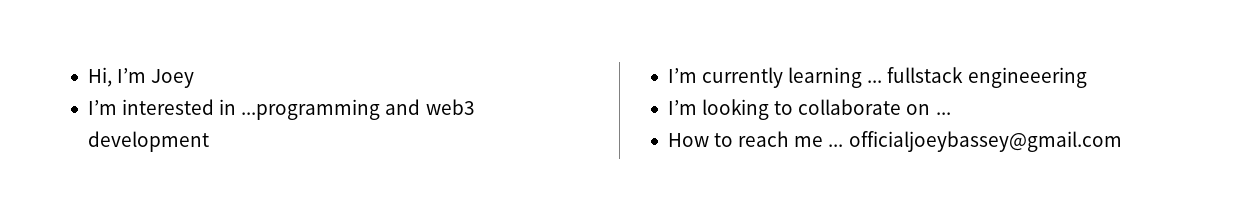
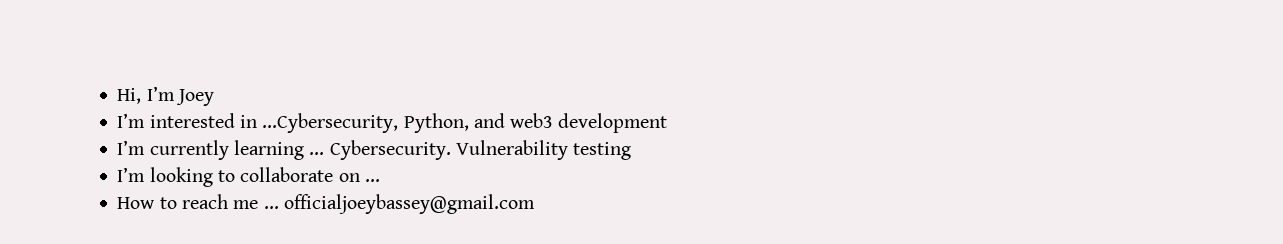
[241,99,381,120] ...programming -> [262,113,469,133] ...Cybersecurity, Python,
[887,67,1087,88] fullstack engineeering -> [329,140,632,160] Cybersecurity. Vulnerability testing

